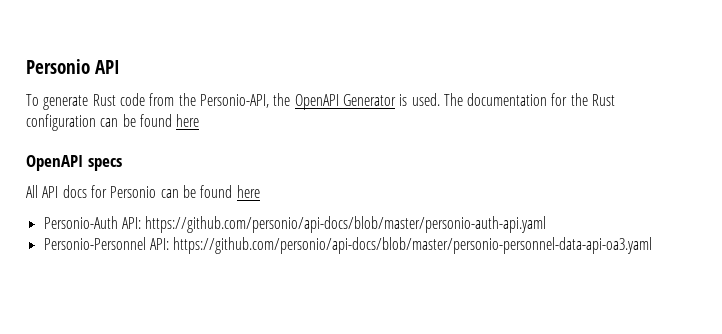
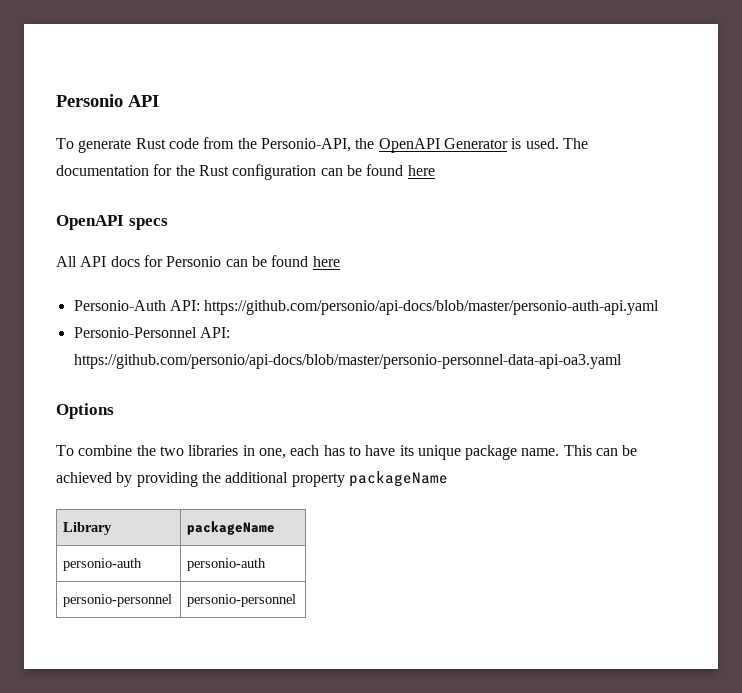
(653, 245) none -> [56,403,114,419] [56,445,638,460] [56,471,448,487] [63,522,113,535] [187,521,276,535] [63,558,143,571] [187,558,267,571] [63,594,173,607] [187,594,297,607] // Options // To combine the two libraries in one, each has to have its unique package name. This can be achieved by providing the additional property packageName // Library | packageName // personio-auth | personio-auth // personio-personnel | personio-personnel

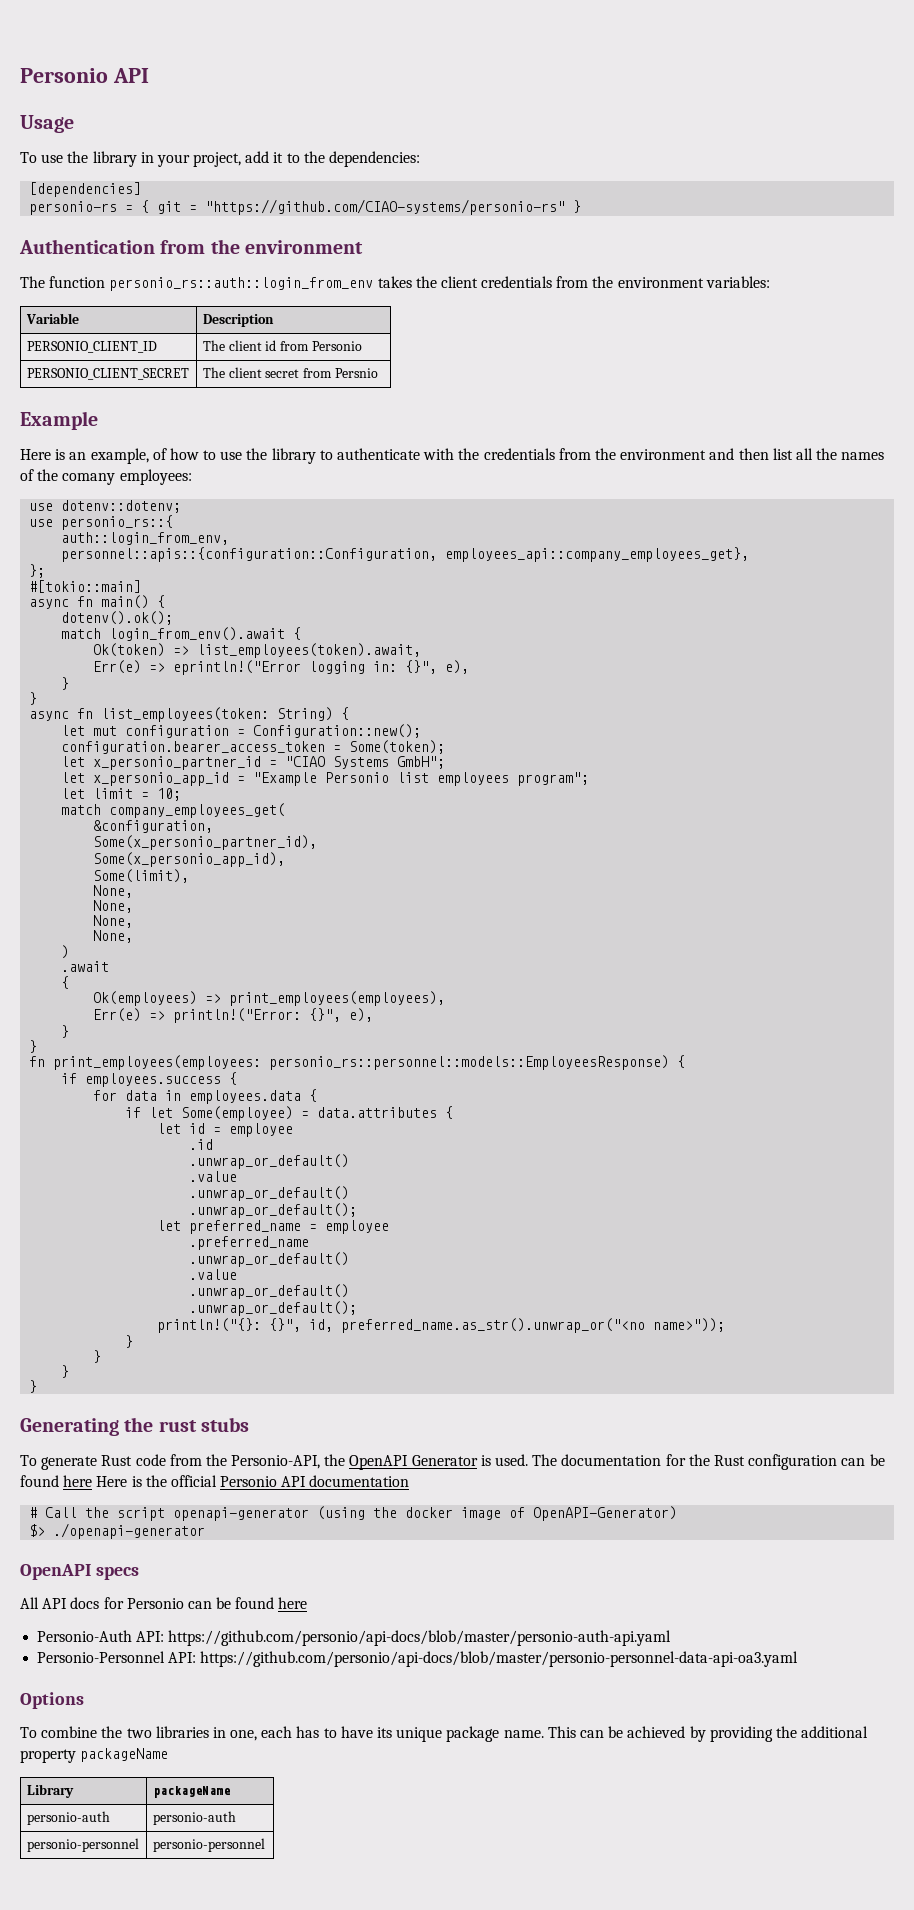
[56,94,159,107] Personio API -> [20,68,149,83] [20,115,74,133] [20,151,421,167] [29,182,142,197] [29,199,582,215] [19,239,363,254] [20,276,770,291] [25,313,79,324] [202,314,274,327] [26,341,157,353] [202,340,362,351] [26,368,189,380] [202,367,378,378] [20,411,98,430] [20,448,885,464] [20,469,192,485] [29,500,182,513] [29,515,174,530] [61,532,230,545] [61,547,750,562] [29,564,46,578] [29,580,142,593] [29,595,166,609] [61,611,174,625] [61,627,302,641] [93,643,422,658] [93,660,470,675] [61,677,70,690] [29,692,38,705] [29,707,350,722] [61,724,422,738] [61,740,446,754] [61,756,446,770] [61,772,590,786] [61,788,182,801] [61,803,286,818] [93,820,214,833] [93,835,318,850] [93,852,286,867] [93,869,190,883] [93,885,134,898] [93,900,134,913] [93,915,134,928] [93,930,134,943] [61,945,70,959] [61,961,110,972] [61,976,70,989] [93,991,446,1006] [93,1008,374,1023] [61,1025,70,1038] [29,1040,38,1053] [29,1055,686,1070] [61,1072,238,1087] [93,1089,318,1104] [125,1106,454,1121] [157,1123,294,1137] [189,1139,214,1150] [189,1154,350,1169] [189,1171,238,1182] [189,1186,350,1201] [189,1203,358,1218] [157,1220,390,1234] [189,1236,310,1250] [189,1252,350,1267] [189,1269,238,1280] [189,1284,350,1299] [189,1301,358,1316] [157,1318,726,1333] [125,1335,134,1348] [93,1350,102,1363] [61,1365,70,1378] [29,1380,38,1393] [20,1417,249,1436] Personio API // Usage // To use the library in your project, add it to the dependencies: // [dependencies] // personio-rs = { git = "https://github.com/CIAO-systems/personio-rs" } // Authentication from the environment // The function personio_rs::auth::login_from_env takes the client credentials from the environment variables: // Variable | Description // PERSONIO_CLIENT_ID | The client id from Personio // PERSONIO_CLIENT_SECRET | The client secret from Persnio // Example // Here is an example, of how to use the library to authenticate with the credentials from the environment and then list all the names of the comany employees: // use dotenv::dotenv; // use personio_rs::{ // auth::login_from_env, // personnel::apis::{configuration::Configuration, employees_api::company_employees_get}, // }; // #[tokio::main] // async fn main() { // dotenv().ok(); // match login_from_env().await { // Ok(token) => list_employees(token).await, // Err(e) => eprintln!("Error logging in: {}", e), // } // } // async fn list_employees(token: String) { // let mut configuration = Configuration::new(); // configuration.bearer_access_token = Some(token); // let x_personio_partner_id = "CIAO Systems GmbH"; // let x_personio_app_id = "Example Personio list employees program"; // let limit = 10; // match company_employees_get( // &configuration, // Some(x_personio_partner_id), // Some(x_personio_app_id), // Some(limit), // None, // None, // None, // None, // ) // .await // { // Ok(employees) => print_employees(employees), // Err(e) => println!("Error: {}", e), // } // } // fn print_employees(employees: personio_rs::personnel::models::EmployeesResponse) { // if employees.success { // for data in employees.data { // if let Some(employee) = data.attributes { // let id = employee // .id // .unwrap_or_default() // .value // .unwrap_or_default() // .unwrap_or_default(); // let preferred_name = employee // .preferred_name // .unwrap_or_default() // .value // .unwrap_or_default() // .unwrap_or_default(); // println!("{}: {}", id, preferred_name.as_str().unwrap_or("<no name>")); // } // } // } // } // Generating the rust stubs
(435, 170) none -> [96,1475,410,1487] [29,1506,678,1521] [29,1523,206,1539] Here is the official Personio API documentation // # Call the script openapi-generator (using the docker image of OpenAPI-Generator) // $> ./openapi-generator

